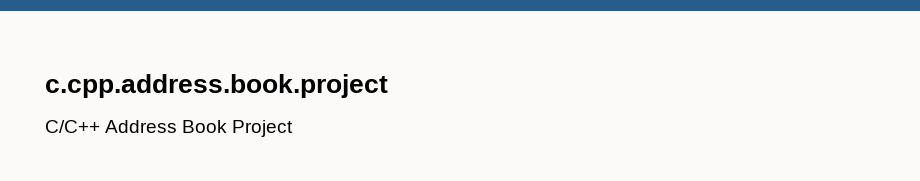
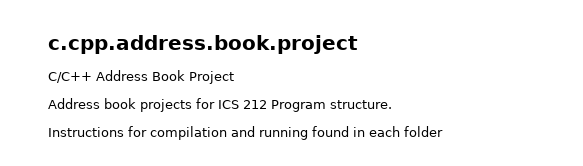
(294, 128) none -> [48,98,392,112] [48,126,443,140] // Address book projects for ICS 212 Program structure. // Instructions for compilation and running found in each folder

